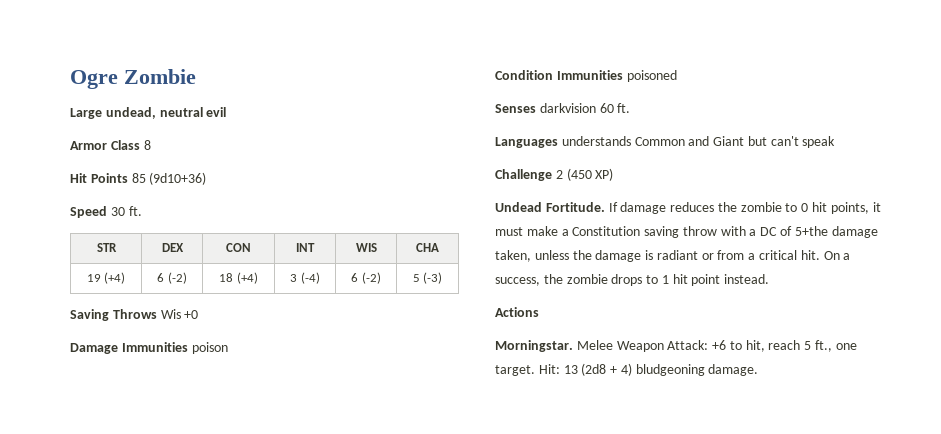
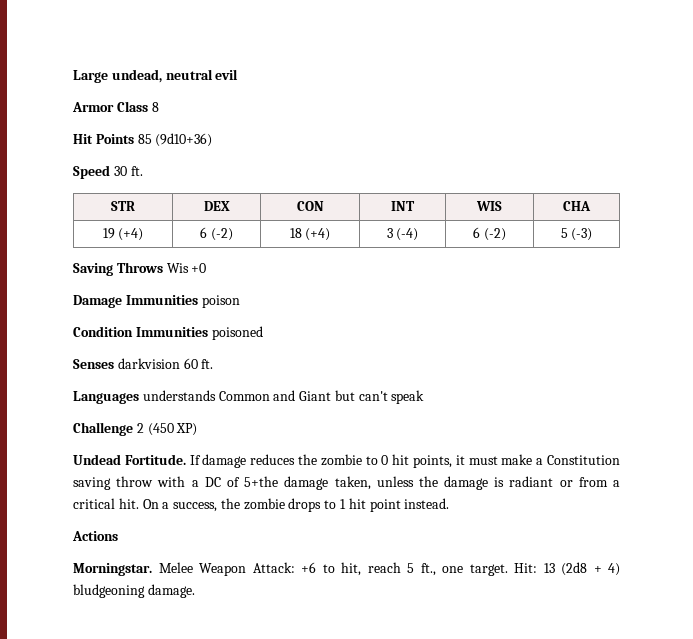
[70,69,196,89] Ogre Zombie // -> (73, 76) none

